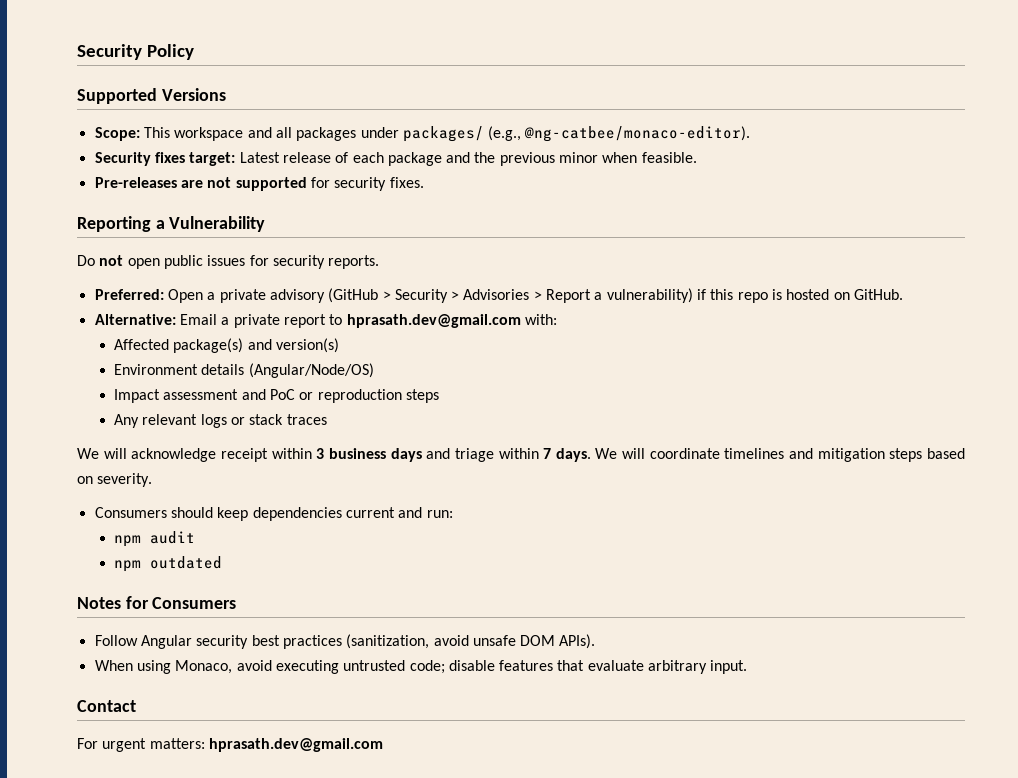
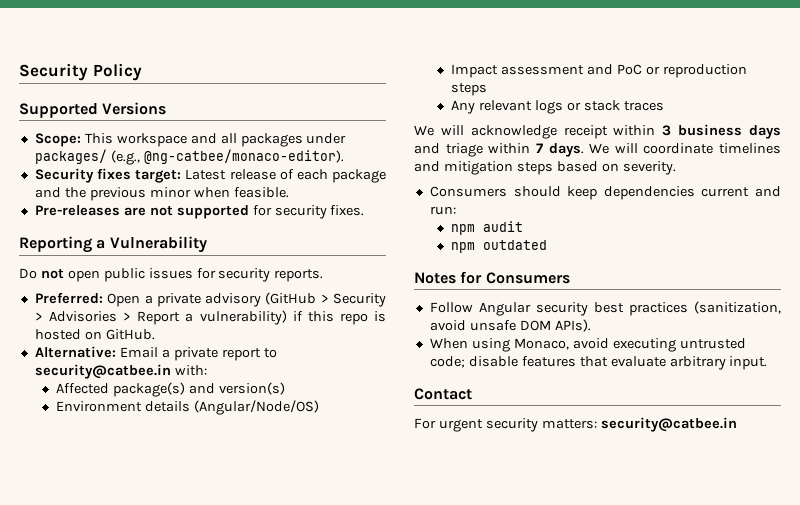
[346,314,521,328] hprasath.dev@gmail.com -> [34,364,171,379] security@catbee.in
[149,738,383,752] matters: hprasath.dev@gmail.com -> [485,417,737,432] security matters: security@catbee.in

